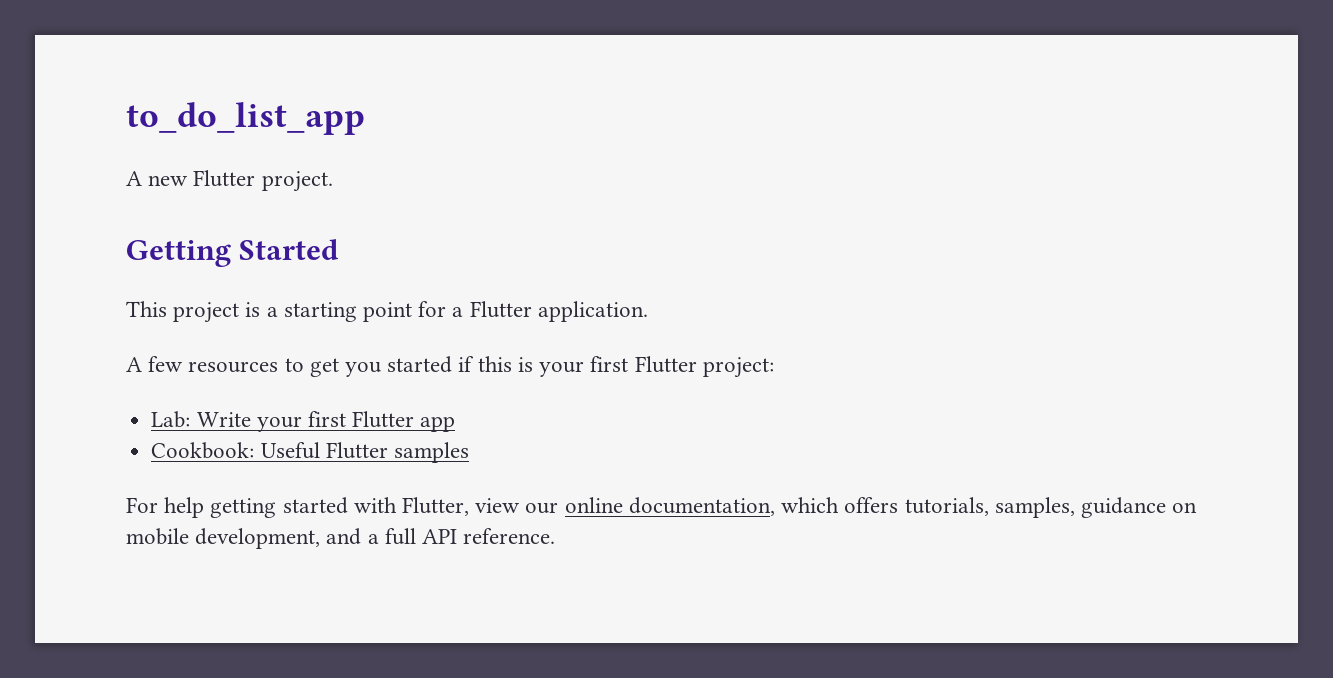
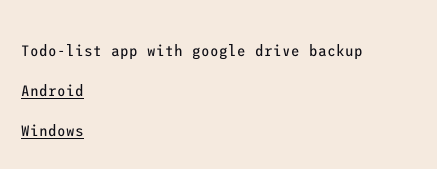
[126,102,365,135] [126,170,333,192] [126,239,340,267] [126,301,648,323] [126,356,774,378] [151,411,456,432] [151,442,469,463] [126,497,1198,518] [126,528,556,549] to_do_list_app // A new Flutter project. // Getting Started // This project is a starting point for a Flutter application. // A few resources to get you started if this is your first Flutter project: // Lab: Write your first Flutter app // Cookbook: Useful Flutter samples // For help getting started with Flutter, view our online documentation, which offers tutorials, samples, guidance on mobile development, and a full API reference. -> [21,44,363,60] [21,84,84,97] [21,124,84,137] Todo-list app with google drive backup // Android // Windows

